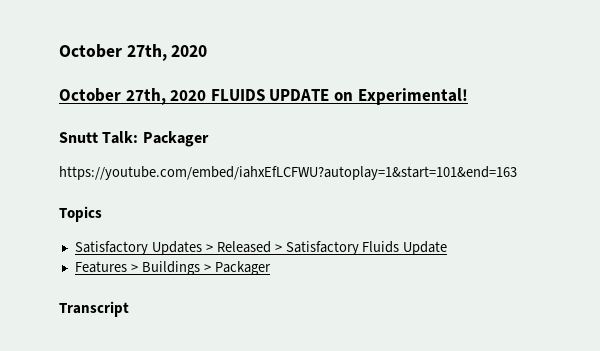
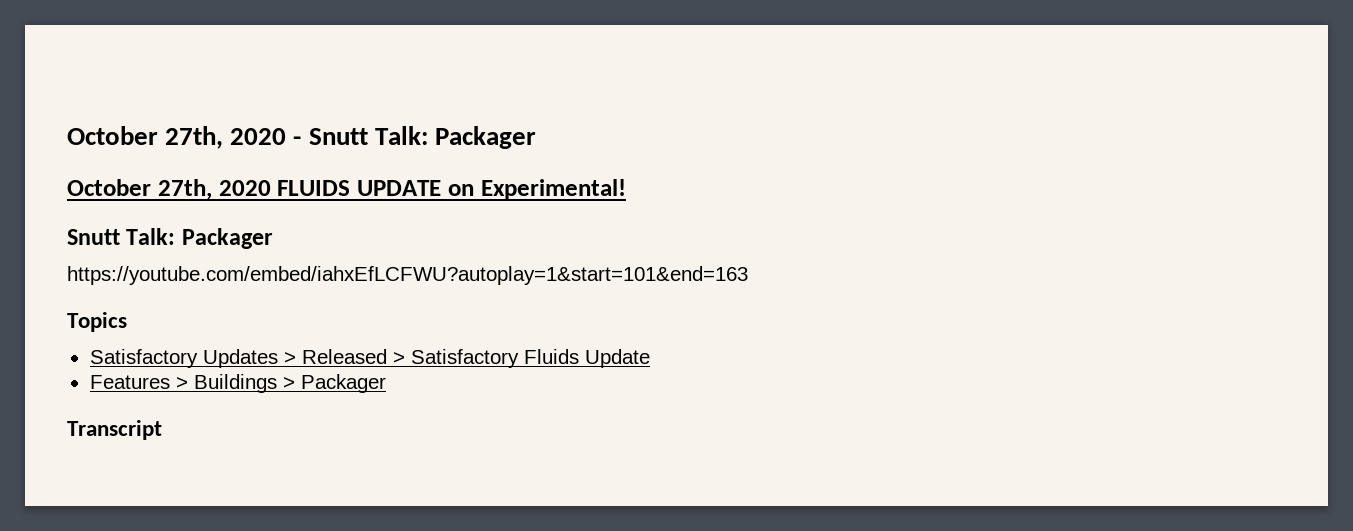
[59,44,208,61] October 27th, 2020 -> [67,126,536,149] October 27th, 2020 - Snutt Talk: Packager

